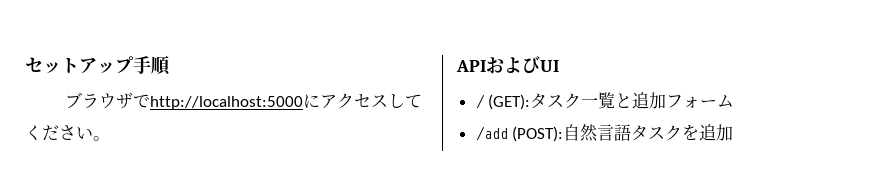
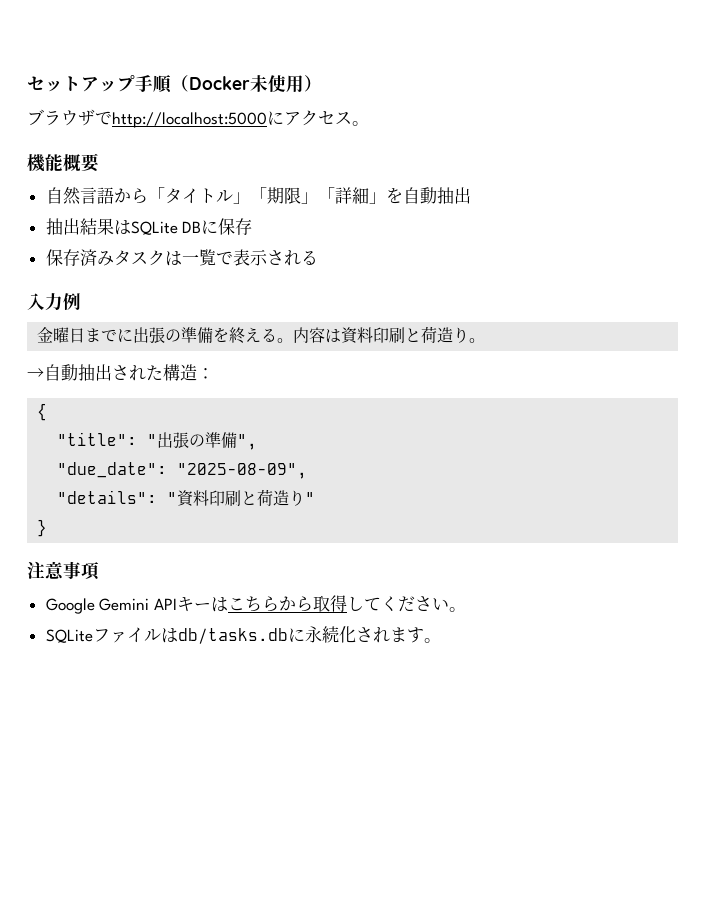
(170, 65) none -> [171,75,322,93] （Docker未使用）
[387,93,422,108] [25,125,110,141] [456,56,559,74] [475,92,735,110] [475,124,734,142] してください。 // APIおよびUI // / (GET):タスク一覧と追加フォーム // /add (POST):自然言語タスクを追加 -> [352,121,369,126] [27,153,99,172] [45,187,471,205] [45,218,253,235] [45,249,318,266] [27,293,81,311] [37,326,486,344] [27,364,214,381] [37,403,48,421] [57,432,258,450] [57,462,308,479] [57,489,316,507] [37,519,48,537] [27,561,99,580] [45,595,466,614] [45,626,441,644] 。 // 機能概要 // 自然言語から「タイトル」「期限」「詳細」を自動抽出 // 抽出結果はSQLite DBに保存 // 保存済みタスクは一覧で表示される // 入力例 // 金曜日までに出張の準備を終える。内容は資料印刷と荷造り。 // →自動抽出された構造： // { // "title": "出張の準備", // "due_date": "2025-08-09", // "details": "資料印刷と荷造り" // } // 注意事項 // Google Gemini APIキーはこちらから取得してください。 // SQLiteファイルはdb/tasks.dbに永続化されます。

